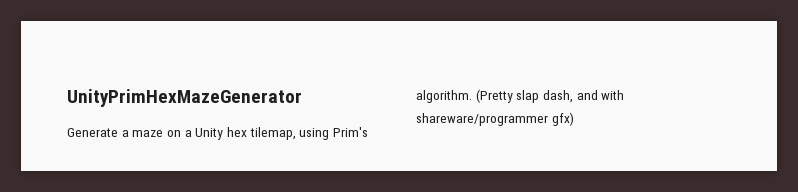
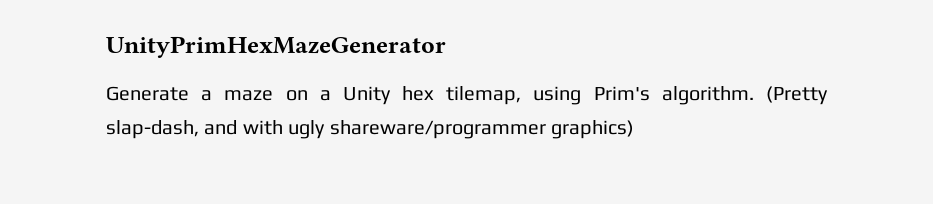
[516,90,625,103] [416,112,574,126] slap dash, and with shareware/programmer gfx) -> [106,120,634,139] slap-dash, and with ugly shareware/programmer graphics)

